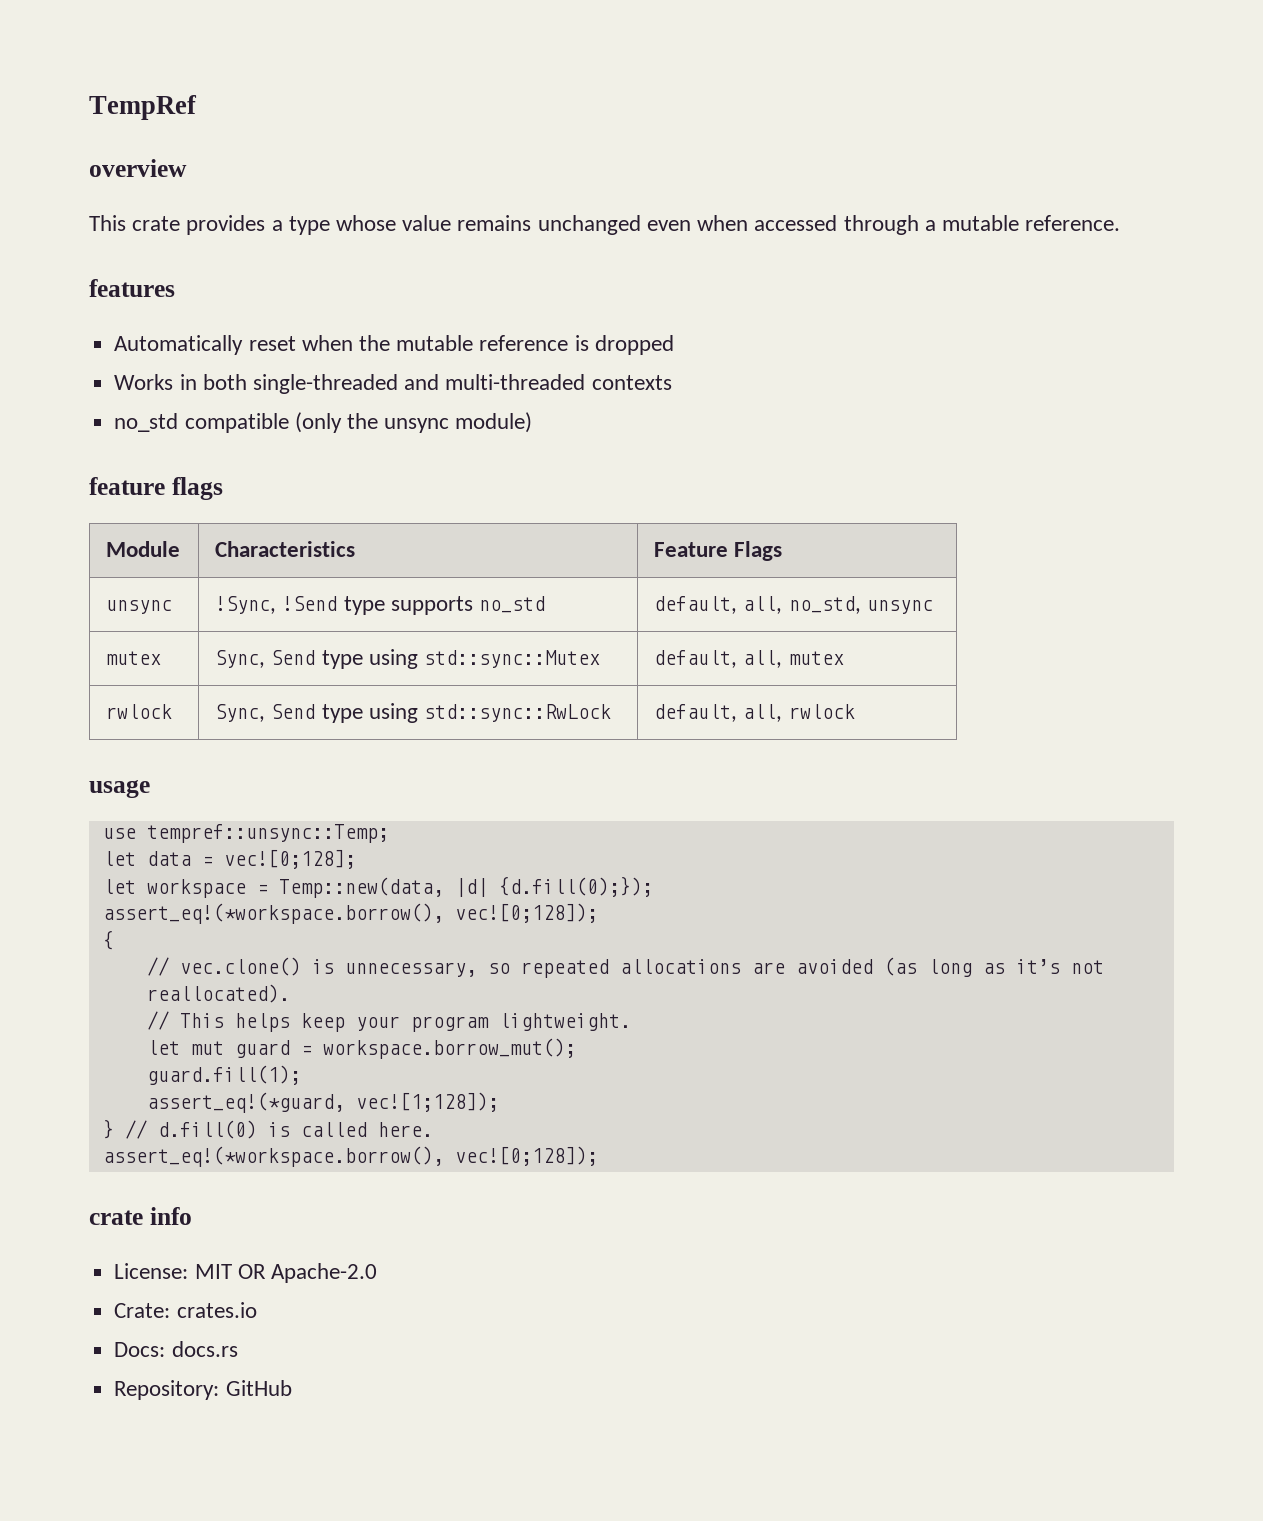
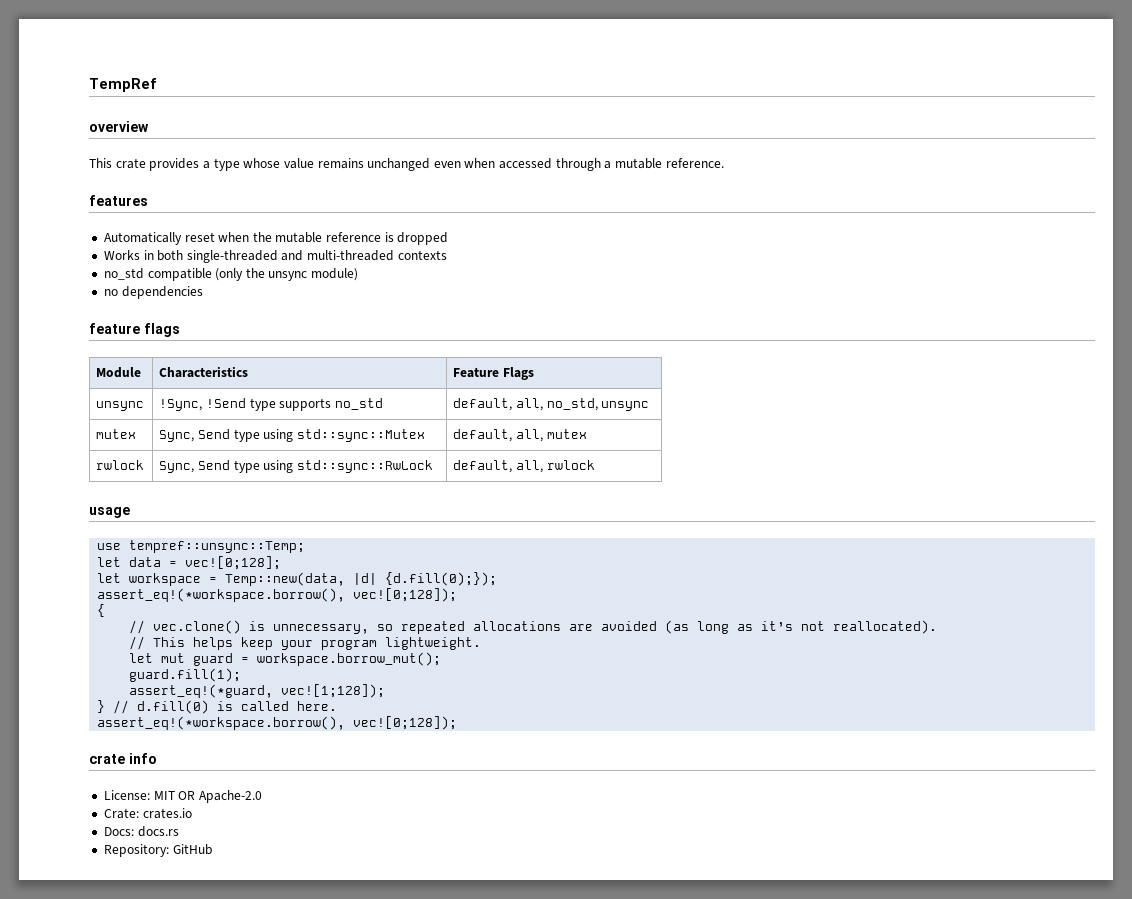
(533, 422) none -> [103,286,203,299] // no dependencies

